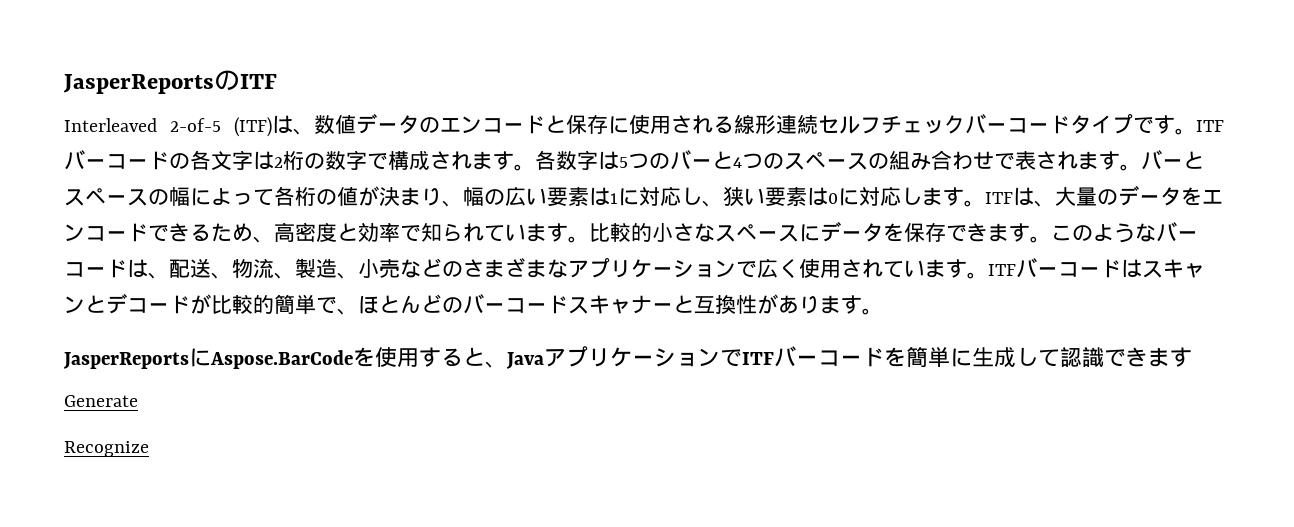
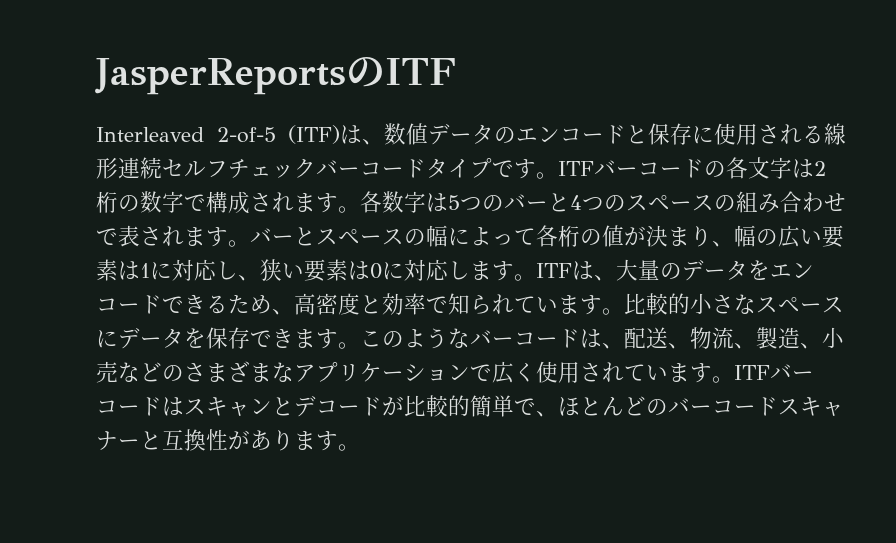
[63,346,1192,369] [64,395,138,407] [64,441,149,457] // JasperReportsにAspose.BarCodeを使用すると、JavaアプリケーションでITFバーコードを簡単に生成して認識できます // Generate // Recognize -> (360, 447) none

